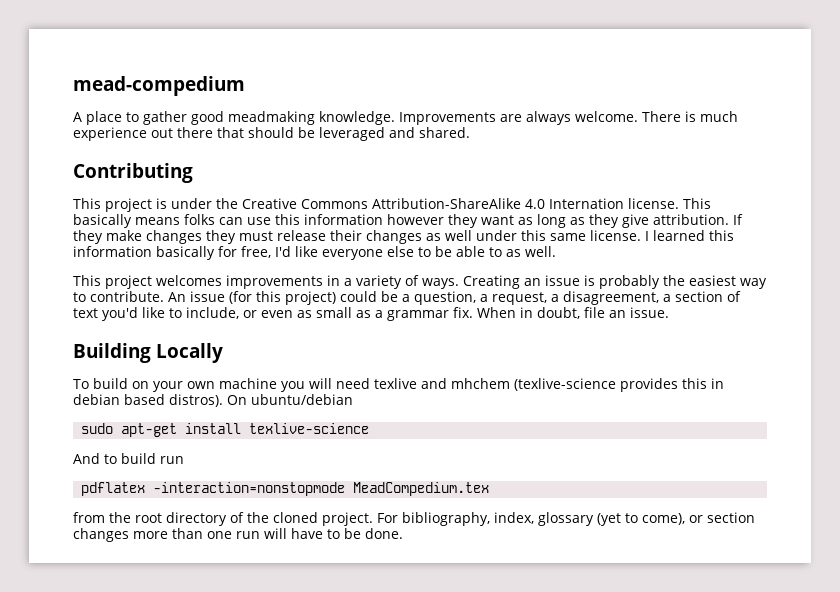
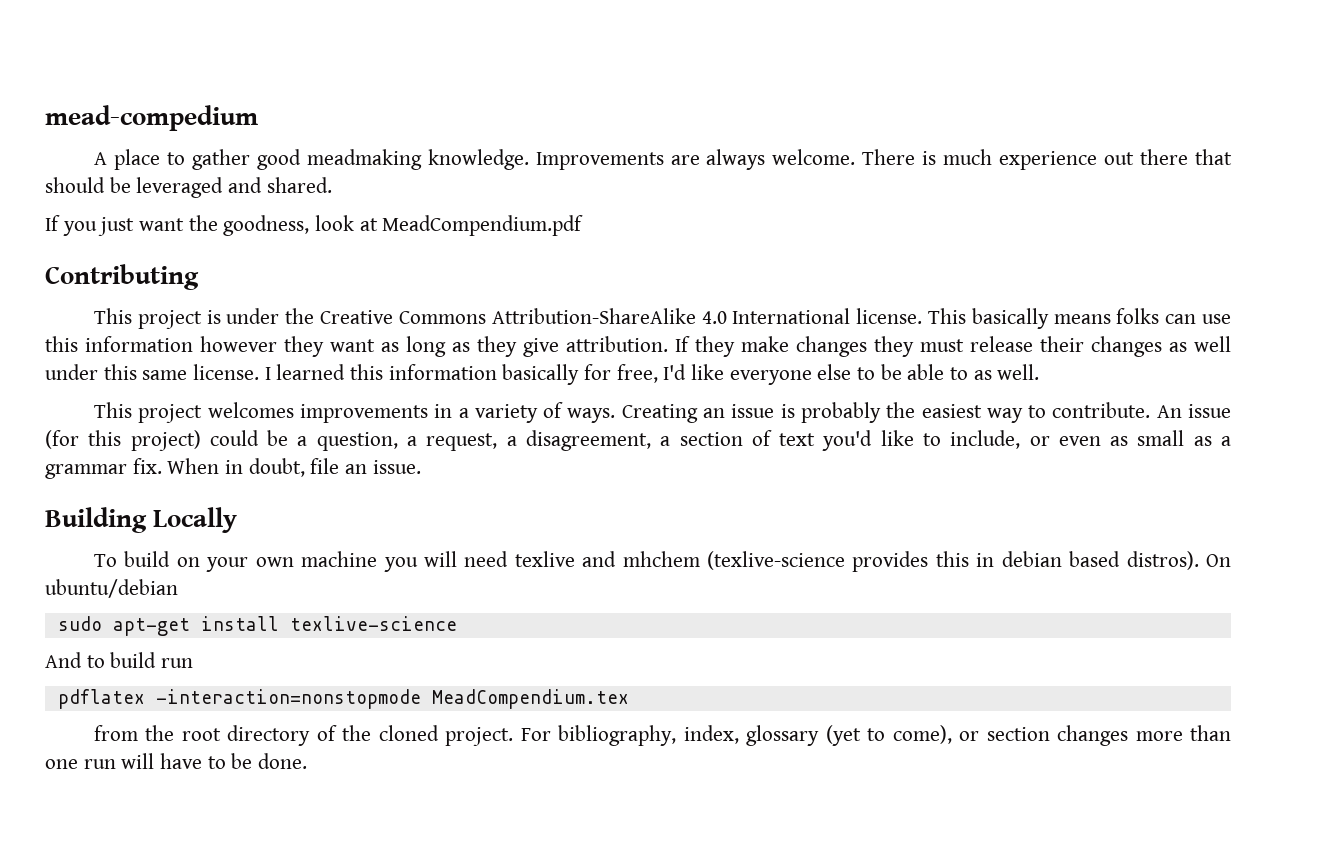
(470, 132) none -> [45,215,584,236] // If you just want the goodness, look at MeadCompendium.pdf
[549,198,624,209] Internation -> [732,308,851,324] International
[353,482,490,496] MeadCompedium.tex -> [431,689,629,709] MeadCompendium.tex

